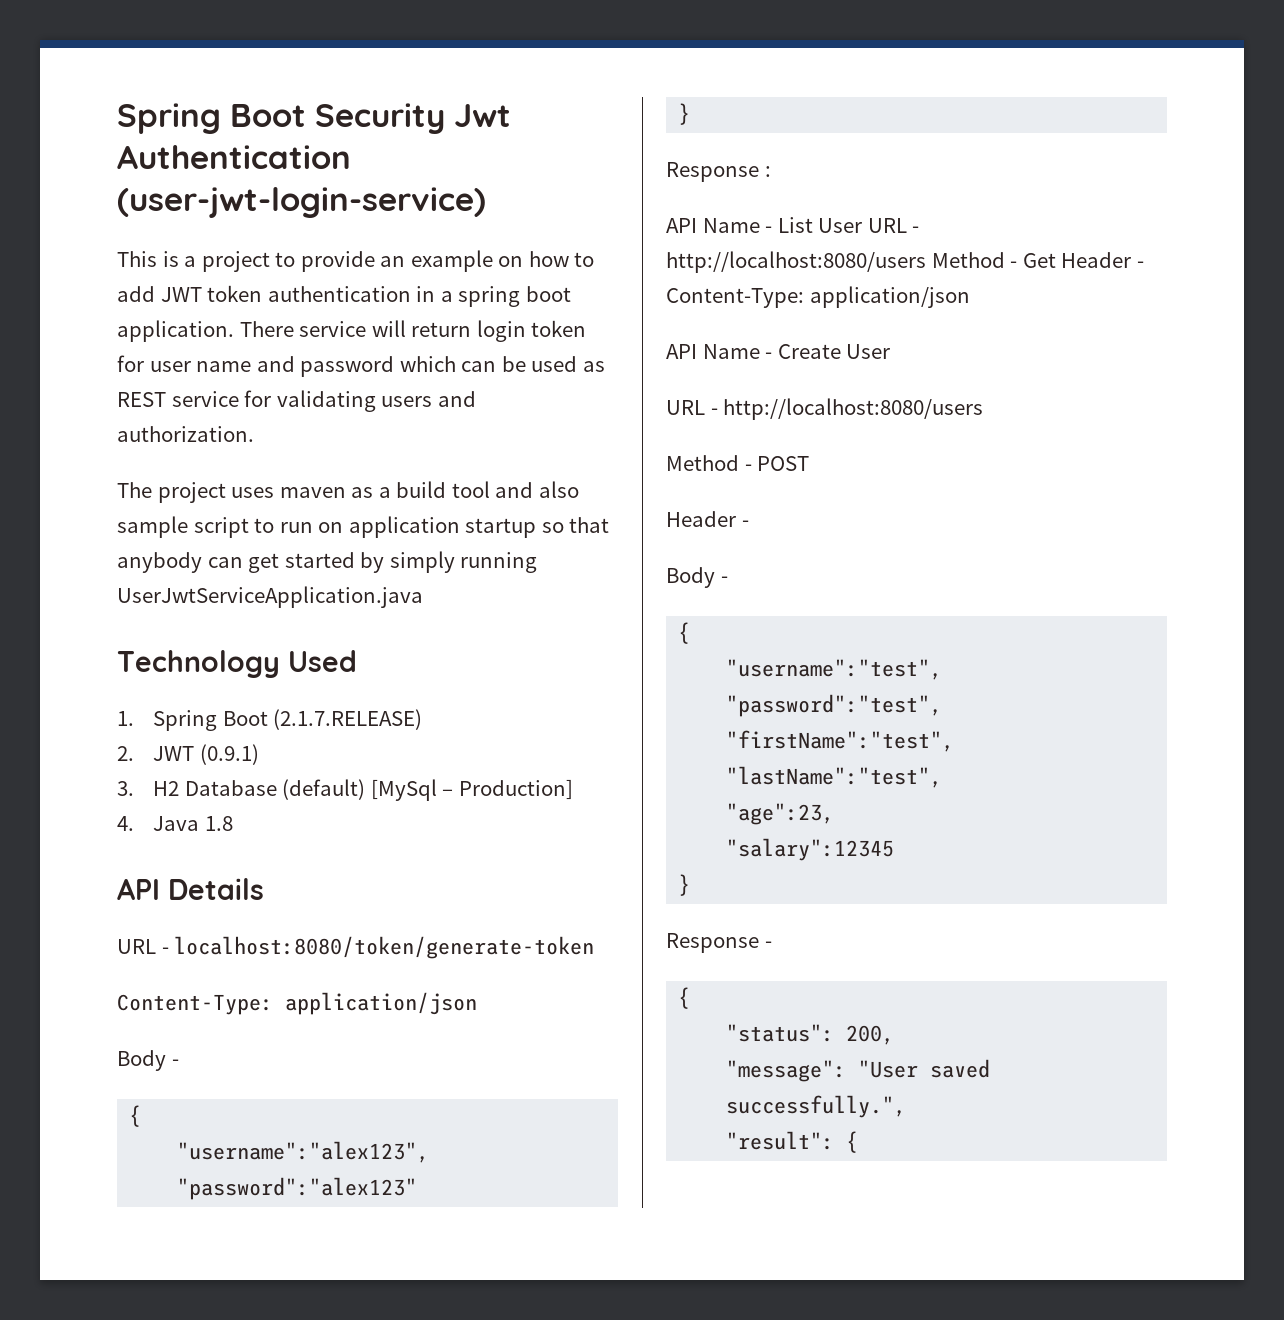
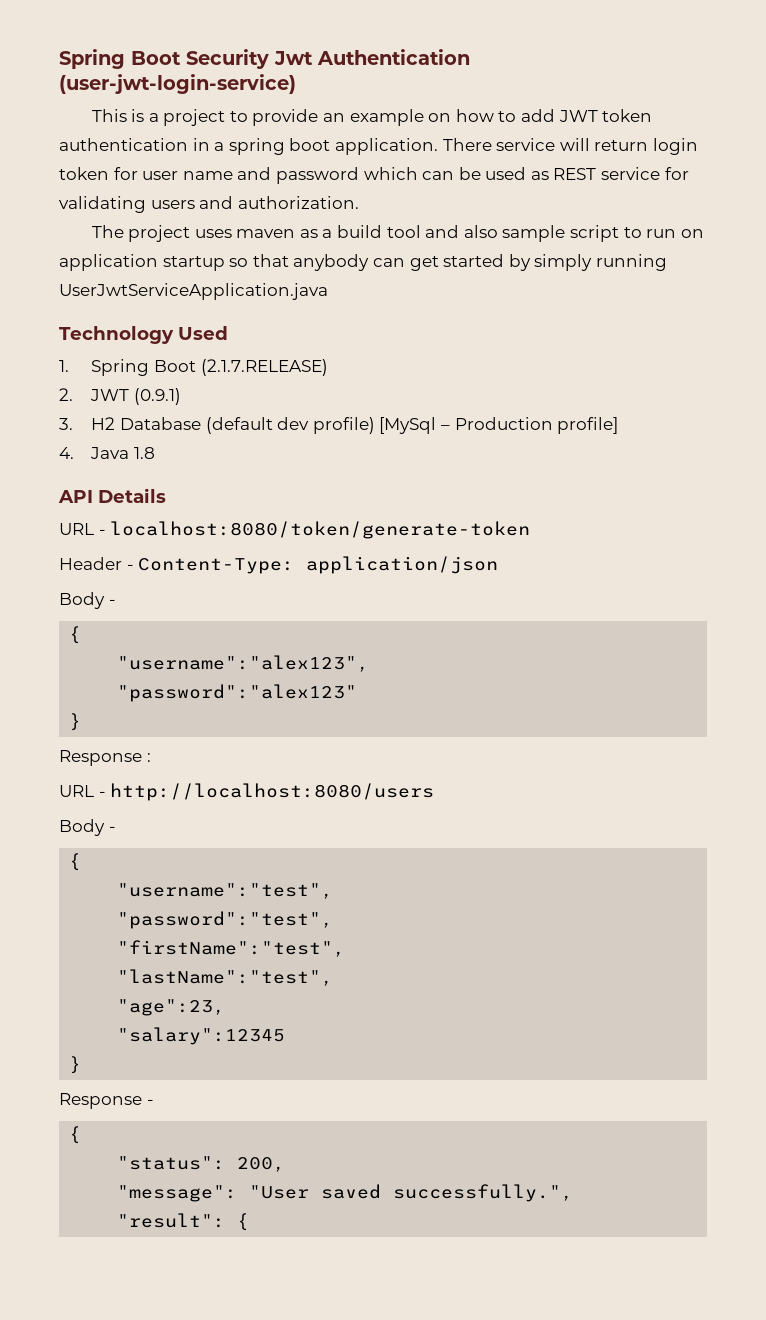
[282,779,573,801] (default) [MySql – Production] -> [205,417,619,434] (default dev profile) [MySql – Production profile]
(595, 947) none -> [59,557,134,570] Header -
[666,217,920,233] [666,251,1144,273] [666,286,970,308] [666,344,891,359] [666,398,984,420] [666,455,810,471] [666,511,749,527] API Name - List User URL - http://localhost:8080/users Method - Get Header - Content-Type: application/json // API Name - Create User // URL - http://localhost:8080/users // Method - POST // Header - -> [59,783,435,801] URL - http://localhost:8080/users

